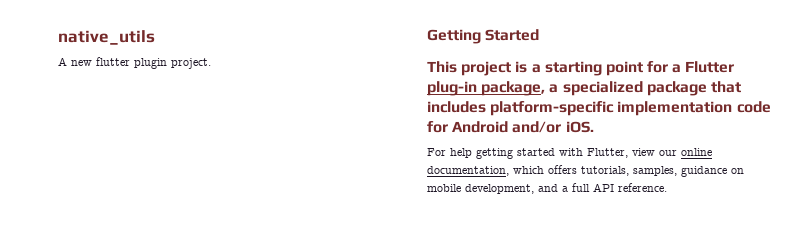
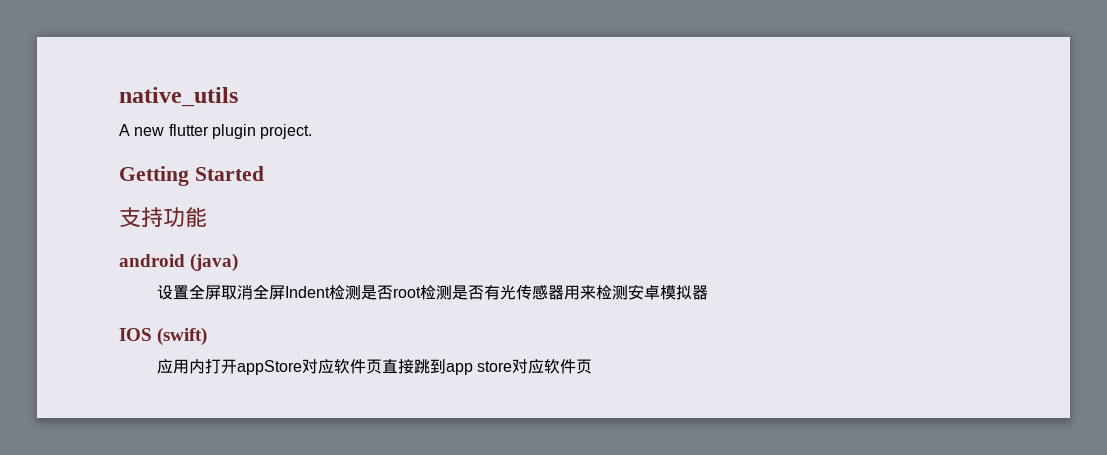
[427,61,735,76] [427,81,741,96] [427,101,771,116] [427,121,594,133] [427,148,712,159] [427,165,744,177] [427,183,667,194] This project is a starting point for a Flutter plug-in package, a specialized package that includes platform-specific implementation code for Android and/or iOS. // For help getting started with Flutter, view our online documentation, which offers tutorials, samples, guidance on mobile development, and a full API reference. -> [119,207,207,228] [119,253,239,272] [157,284,709,300] [119,327,208,346] [157,358,593,375] 支持功能 // android (java) // 设置全屏取消全屏Indent检测是否root检测是否有光传感器用来检测安卓模拟器 // IOS (swift) // 应用内打开appStore对应软件页直接跳到app store对应软件页

